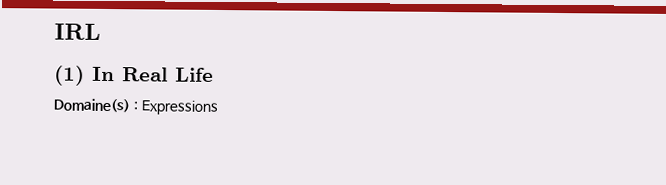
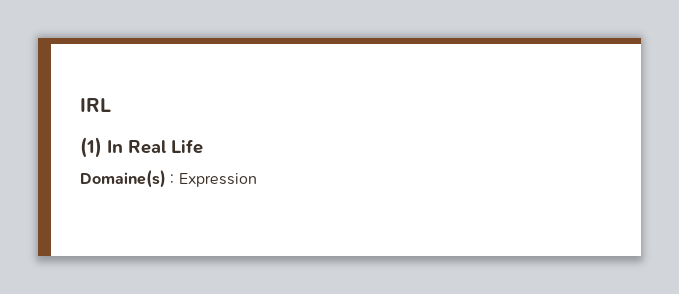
[140,100,218,115] Expressions -> [178,173,257,187] Expression

